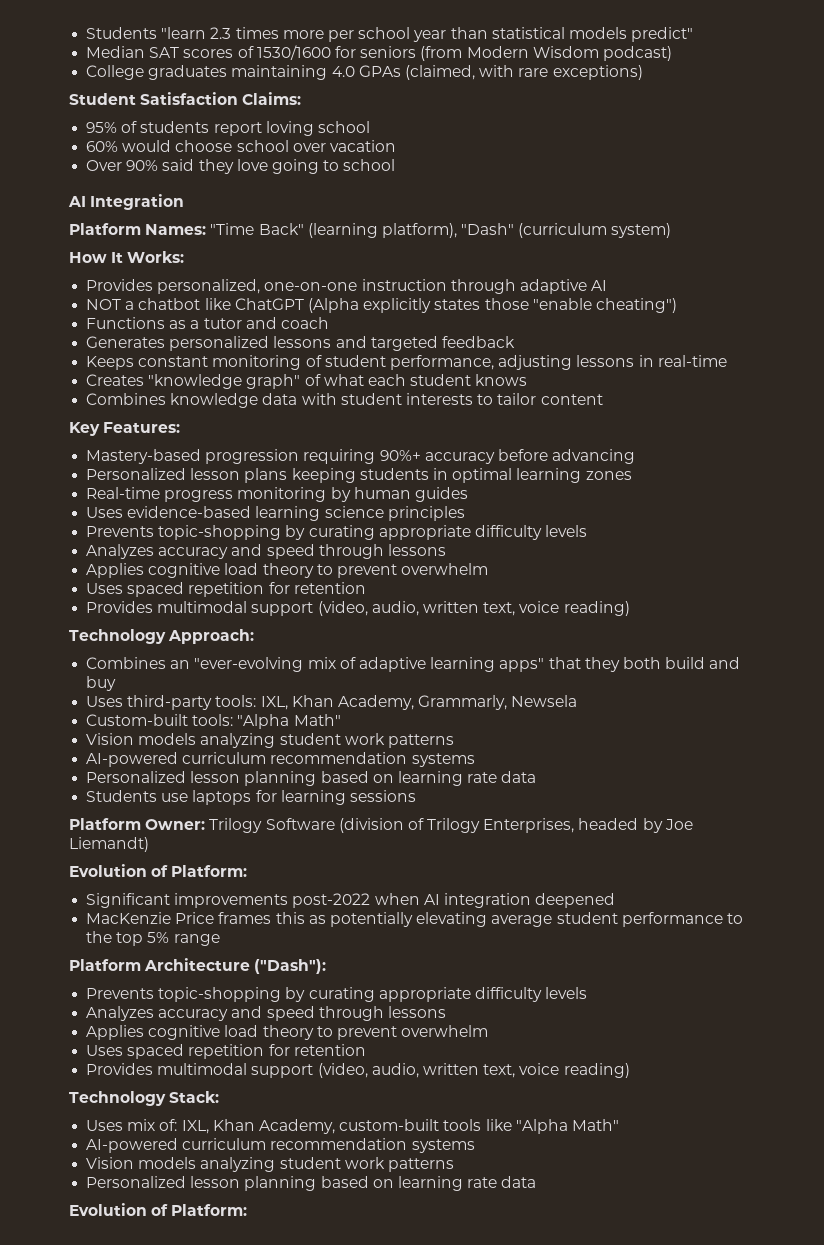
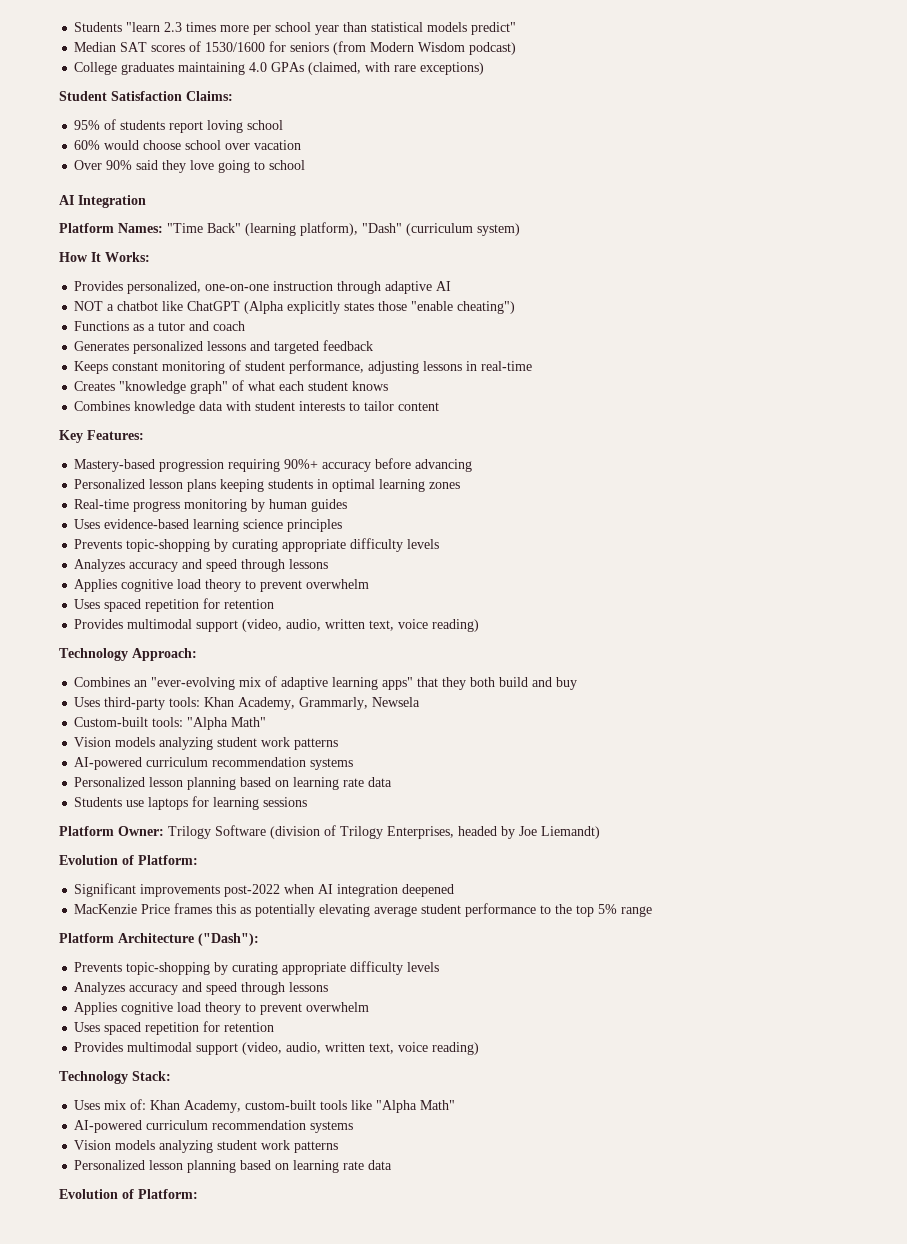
[260,696,288,710] IXL, -> (201, 702) none
[181,1120,209,1134] IXL, -> (147, 1104) none

